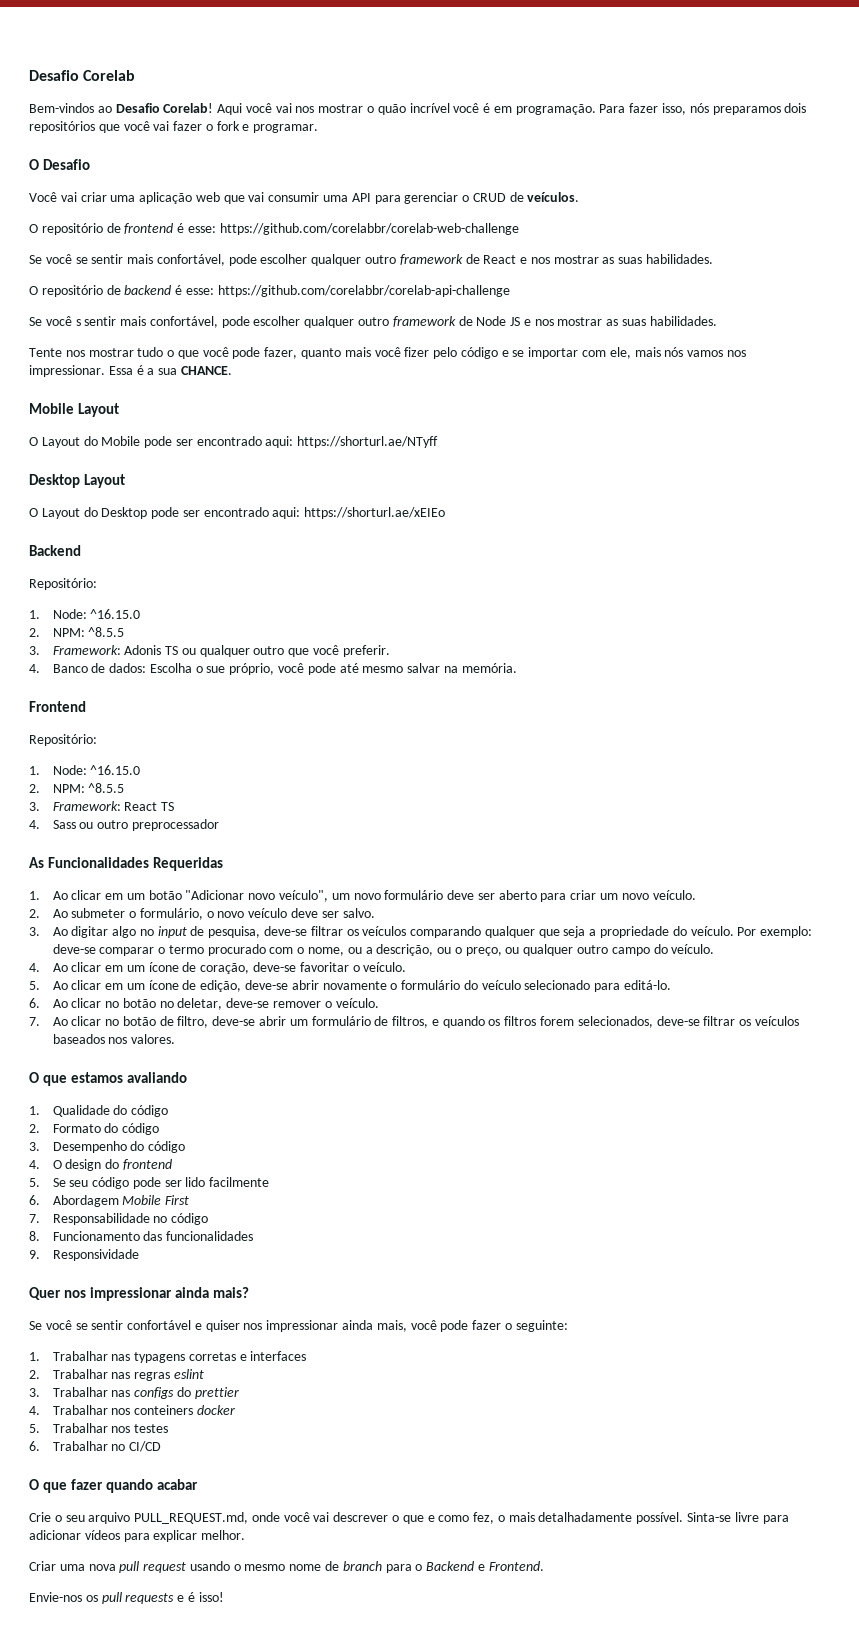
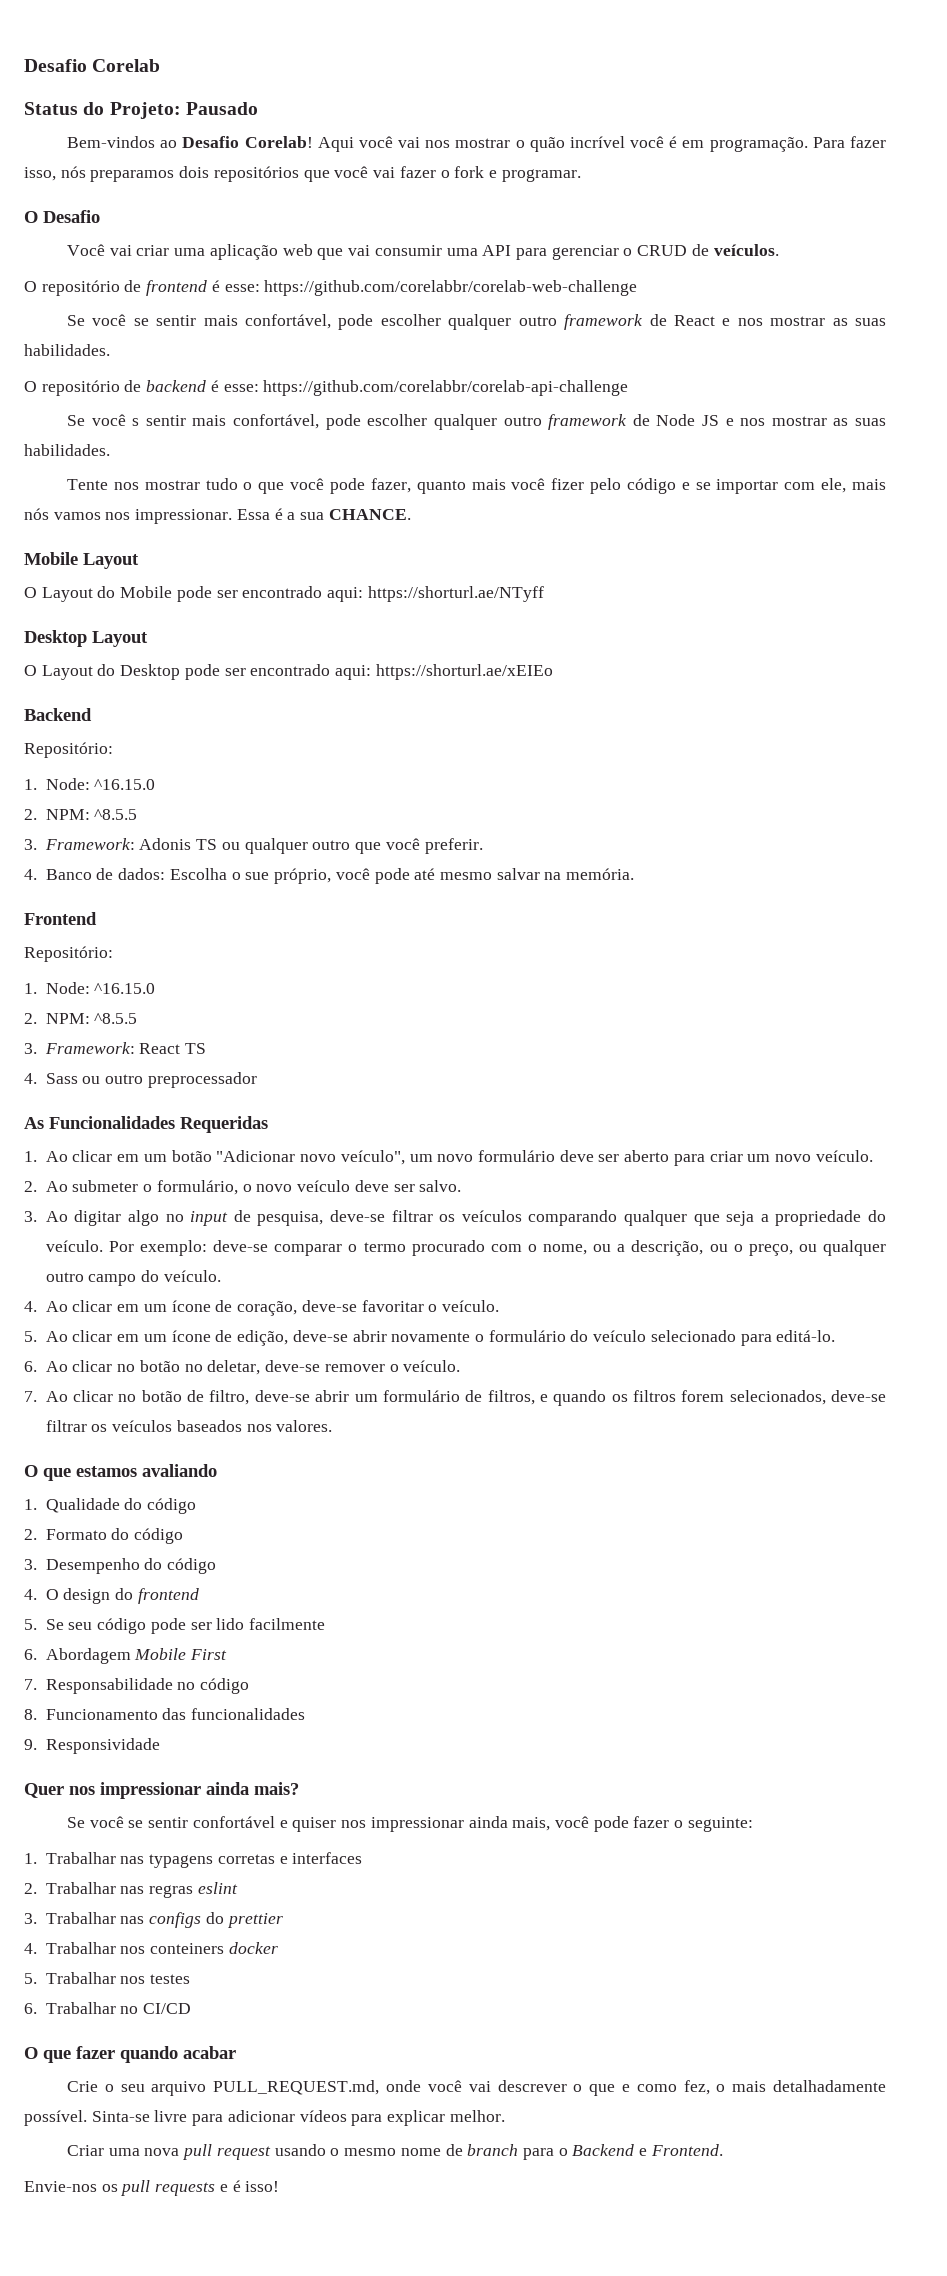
(136, 75) none -> [24,102,258,119] // Status do Projeto: Pausado

